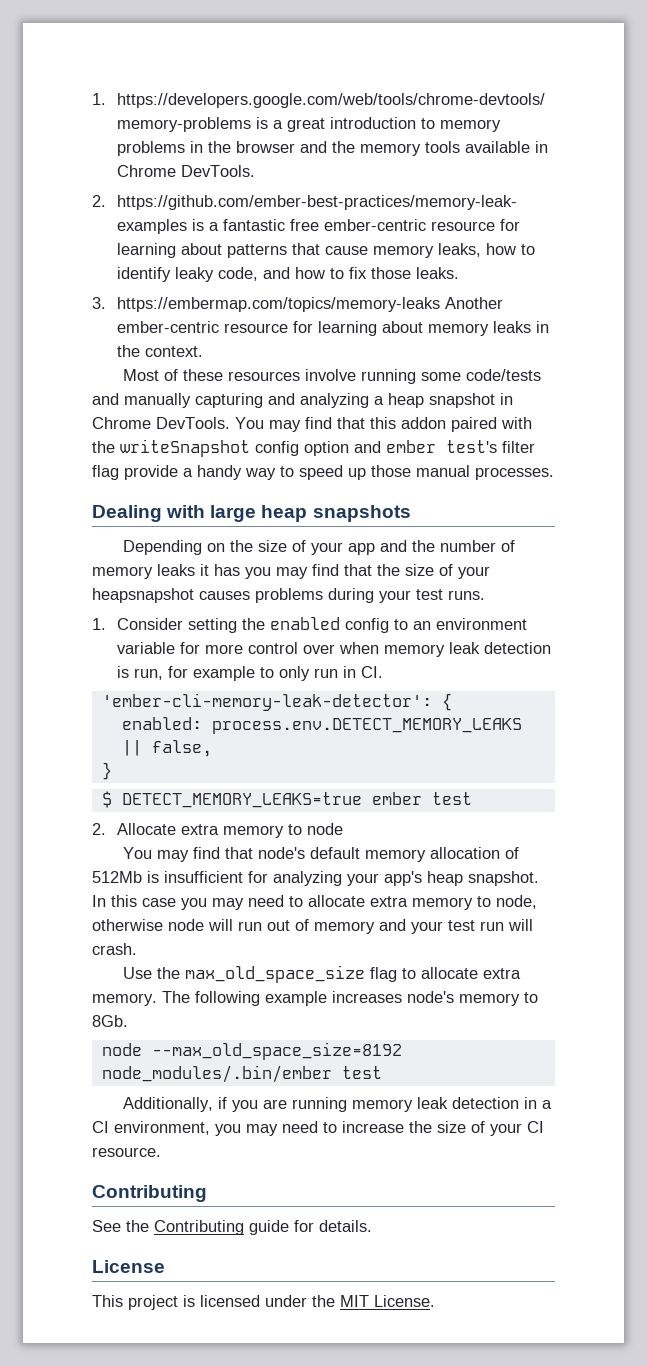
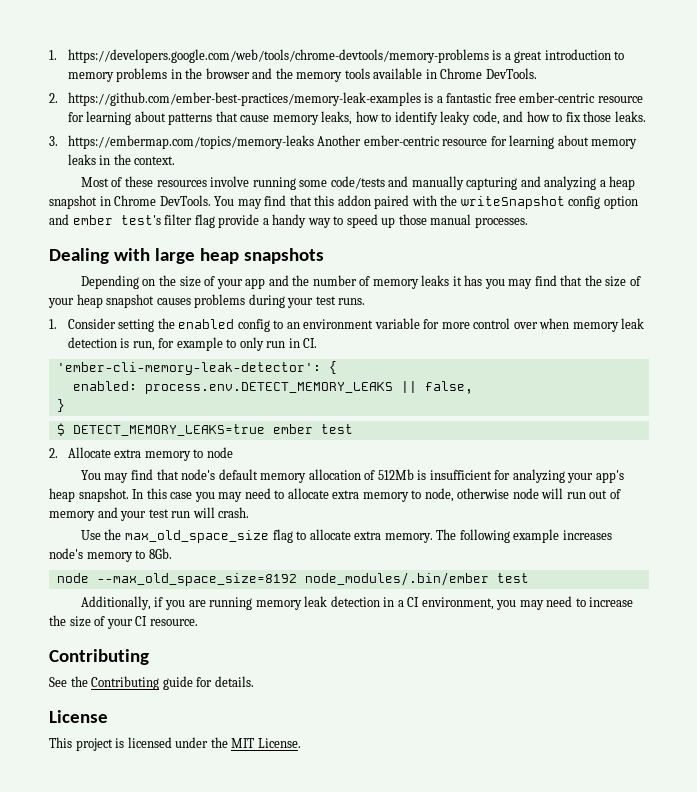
[92,588,194,603] heapsnapshot -> [76,294,155,308] heap snapshot

